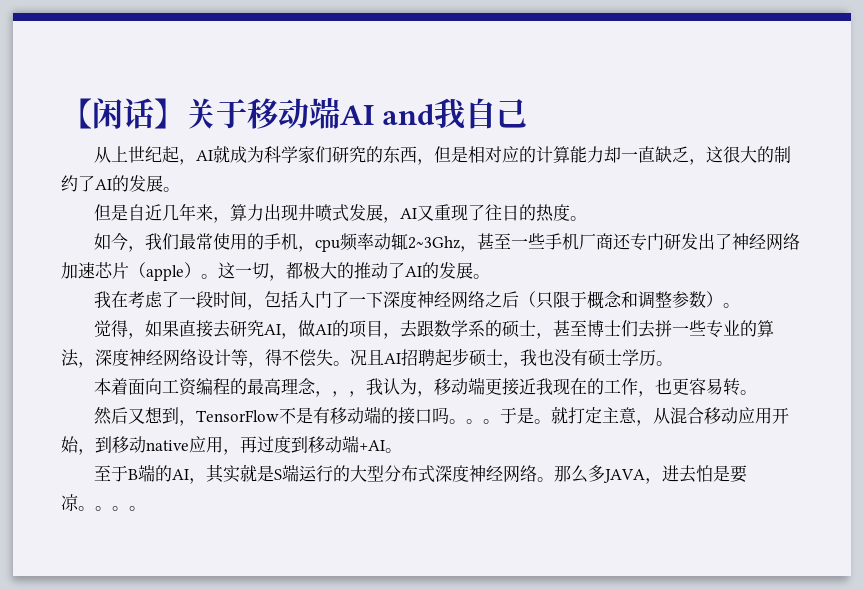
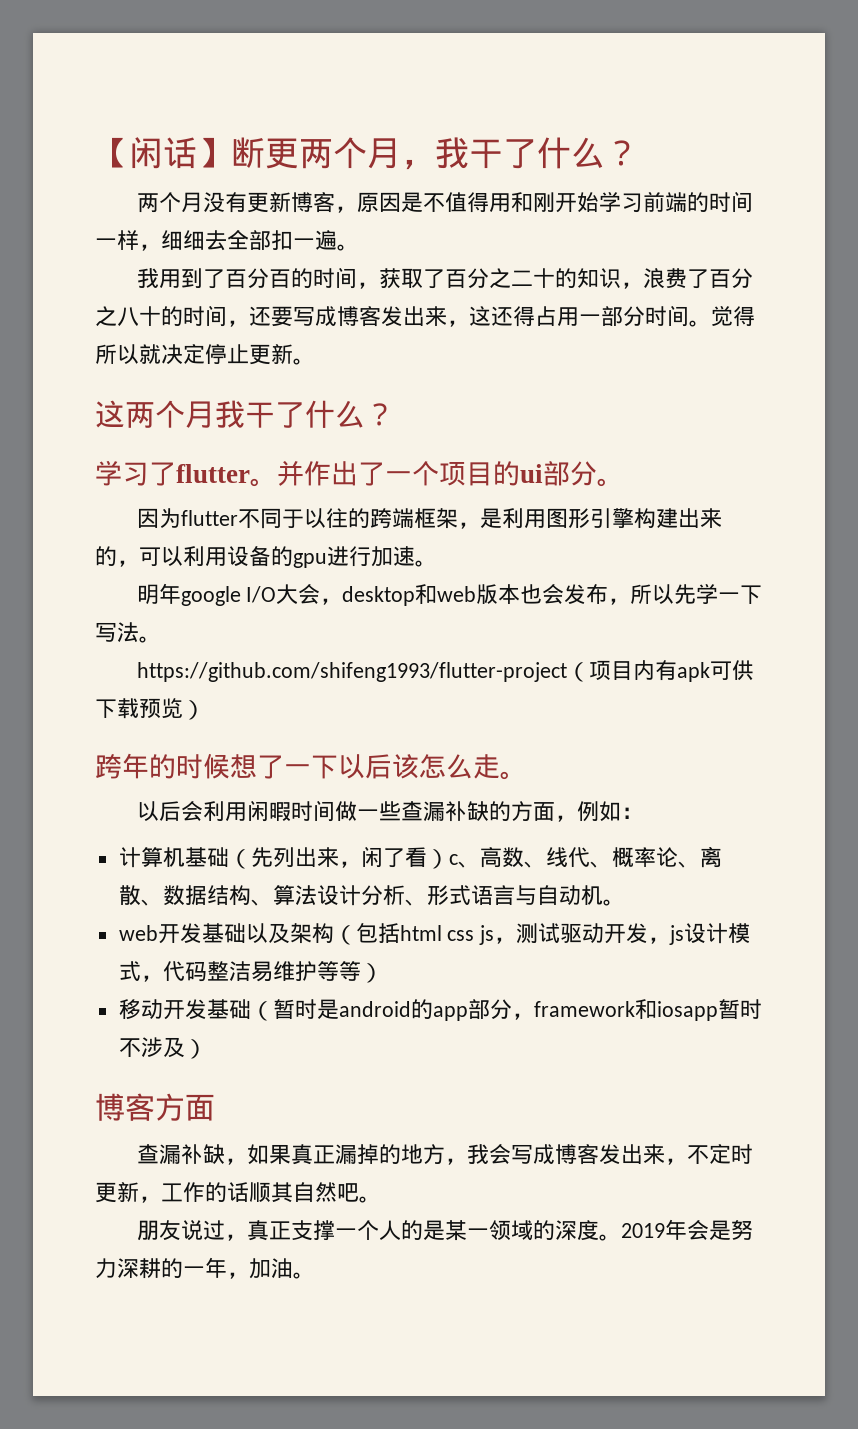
[185,98,528,129] [93,145,791,165] [61,175,180,192] [93,203,587,223] [93,232,800,252] [61,261,490,281] [93,291,740,310] [93,320,774,339] [61,348,673,368] [93,377,757,397] [93,406,789,426] [61,435,402,455] [93,464,747,484] [61,494,129,511] 关于移动端AI and我自己 // 从上世纪起，AI就成为科学家们研究的东西，但是相对应的计算能力却一直缺乏，这很大的制约了AI的发展。 // 但是自近几年来，算力出现井喷式发展，AI又重现了往日的热度。 // 如今，我们最常使用的手机，cpu频率动辄2~3Ghz，甚至一些手机厂商还专门研发出了神经网络加速芯片（apple）。这一切，都极大的推动了AI的发展。 // 我在考虑了一段时间，包括入门了一下深度神经网络之后（只限于概念和调整参数）。 // 觉得，如果直接去研究AI，做AI的项目，去跟数学系的硕士，甚至博士们去拼一些专业的算法，深度神经网络设计等，得不偿失。况且AI招聘起步硕士，我也没有硕士学历。 // 本着面向工资编程的最高理念，，，我认为，移动端更接近我现在的工作，也更容易转。 // 然后又想到，TensorFlow不是有移动端的接口吗。。。于是。就打定主意，从混合移动应用开始，到移动native应用，再过度到移动端+AI。 // 至于B端的AI，其实就是S端运行的大型分布式深度神经网络。那么多JAVA，进去怕是要凉。。。 -> [231,137,639,170] [136,191,753,213] [95,230,359,251] [136,267,753,289] [95,305,755,327] [95,344,315,365] [95,400,395,428] [95,460,624,487] [136,508,722,529] [95,546,437,568] [136,583,763,606] [95,622,161,643] [136,660,754,682] [95,698,205,720] [95,753,527,780] [136,800,643,822] [118,846,722,869] [118,885,625,906] [118,923,751,945] [118,961,383,983] [118,999,762,1021] [118,1037,207,1059] [95,1093,215,1121] [136,1144,753,1165] [95,1182,381,1203] [136,1219,753,1241] [95,1257,293,1279] 断更两个月，我干了什么？ // 两个月没有更新博客，原因是不值得用和刚开始学习前端的时间一样，细细去全部扣一遍。 // 我用到了百分百的时间，获取了百分之二十的知识，浪费了百分之八十的时间，还要写成博客发出来，这还得占用一部分时间。觉得所以就决定停止更新。 // 这两个月我干了什么？ // 学习了flutter。并作出了一个项目的ui部分。 // 因为flutter不同于以往的跨端框架，是利用图形引擎构建出来的，可以利用设备的gpu进行加速。 // 明年google I/O大会，desktop和web版本也会发布，所以先学一下写法。 // https://github.com/shifeng1993/flutter-project（项目内有apk可供下载预览） // 跨年的时候想了一下以后该怎么走。 // 以后会利用闲暇时间做一些查漏补缺的方面，例如： // 计算机基础（先列出来，闲了看）c、高数、线代、概率论、离散、数据结构、算法设计分析、形式语言与自动机。 // web开发基础以及架构（包括html css js，测试驱动开发，js设计模式，代码整洁易维护等等） // 移动开发基础（暂时是android的app部分，framework和iosapp暂时不涉及） // 博客方面 // 查漏补缺，如果真正漏掉的地方，我会写成博客发出来，不定时更新，工作的话顺其自然吧。 // 朋友说过，真正支撑一个人的是某一领域的深度。2019年会是努力深耕的一年，加油

